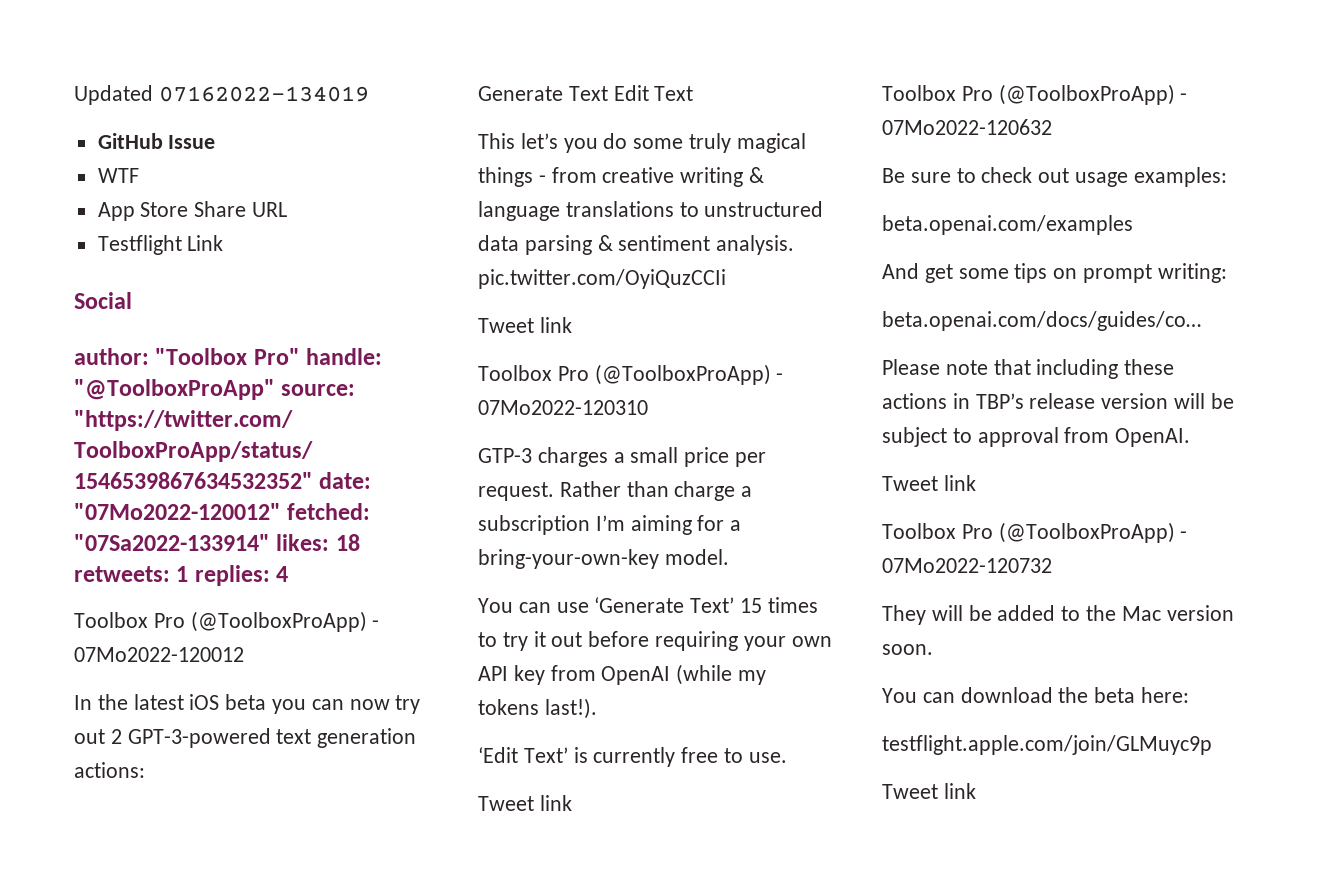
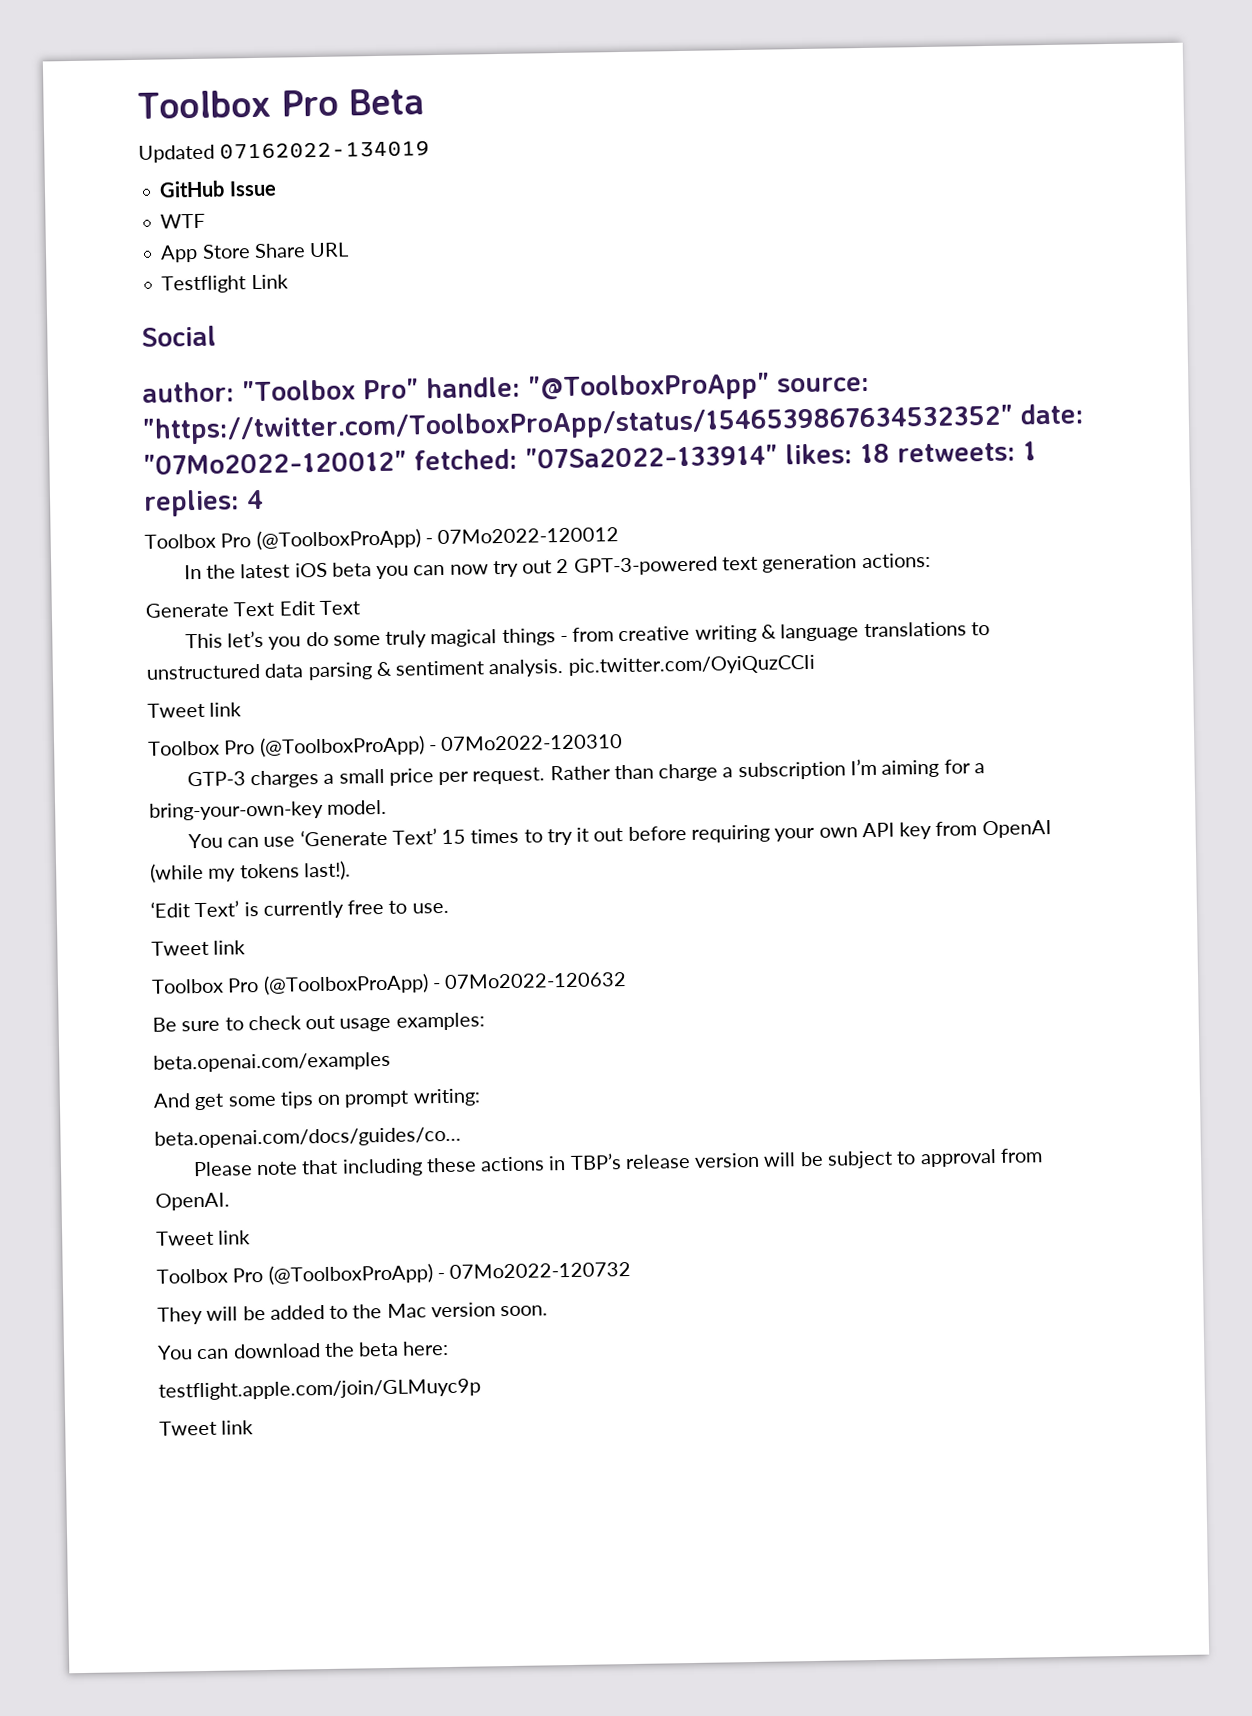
(74, 95) none -> [137,88,425,119] Toolbox Pro Beta //

